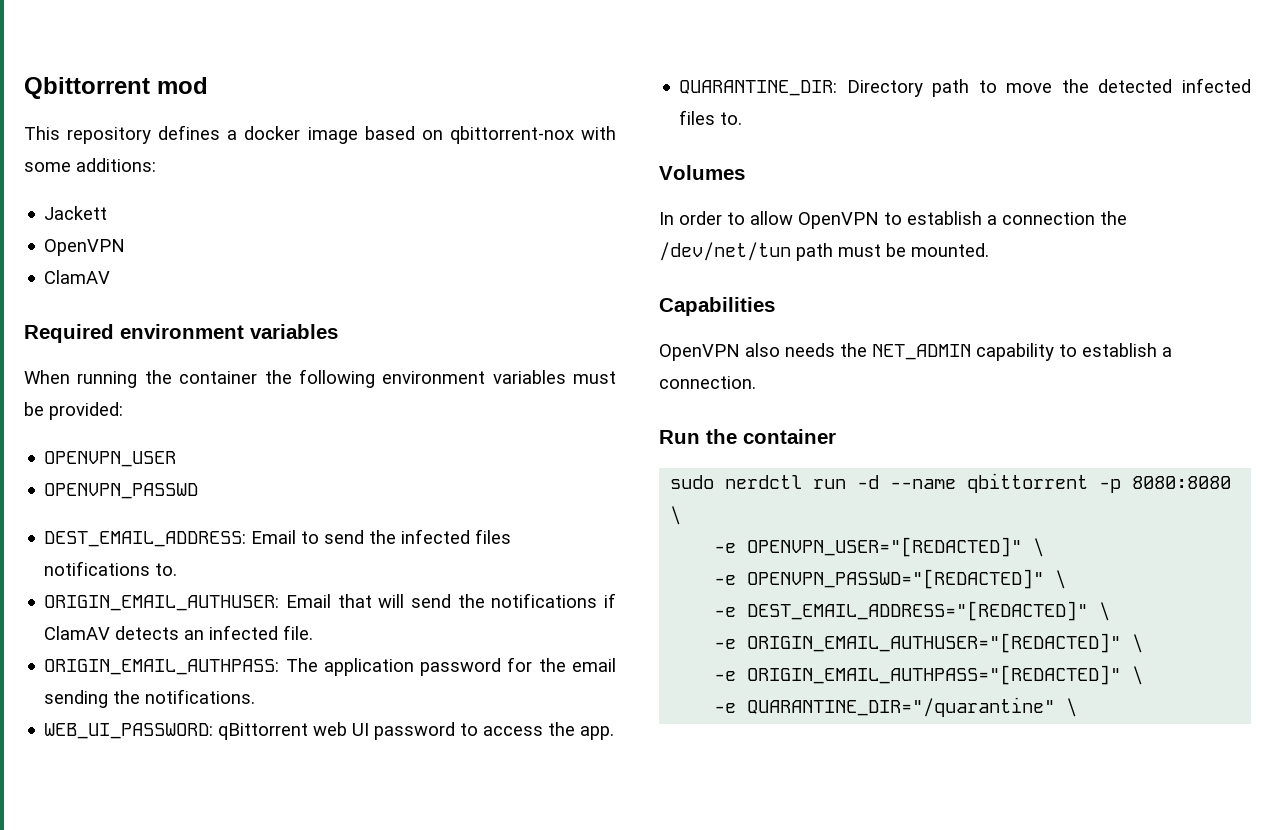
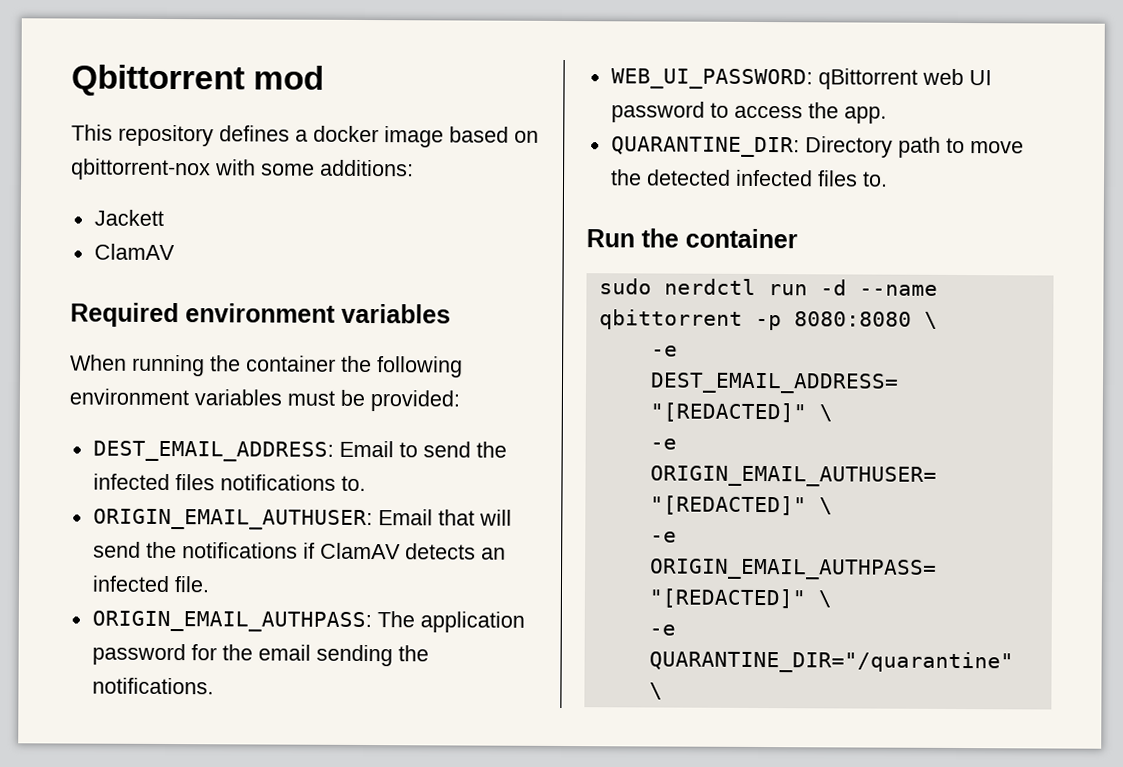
[44,239,126,256] // OpenVPN -> (164, 217) none
[44,451,177,467] [44,483,199,499] // OPENVPN_USER // OPENVPN_PASSWD -> (460, 401) none
[659,165,745,180] [659,211,1127,229] [659,242,989,261] [659,297,775,316] [659,343,1172,361] [659,376,756,389] // Volumes // In order to allow OpenVPN to establish a connection the /dev/net/tun path must be mounted. // Capabilities // OpenVPN also needs the NET_ADMIN capability to establish a connection. -> (888, 179) none
[714,537,1045,557] [714,569,1067,589] // -e OPENVPN_USER="[REDACTED]" \ // -e OPENVPN_PASSWD="[REDACTED]" \ -> (938, 320) none

